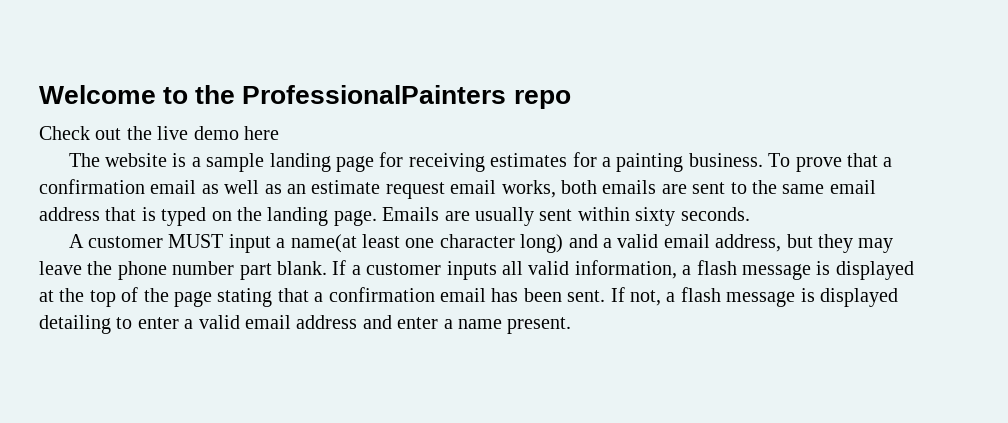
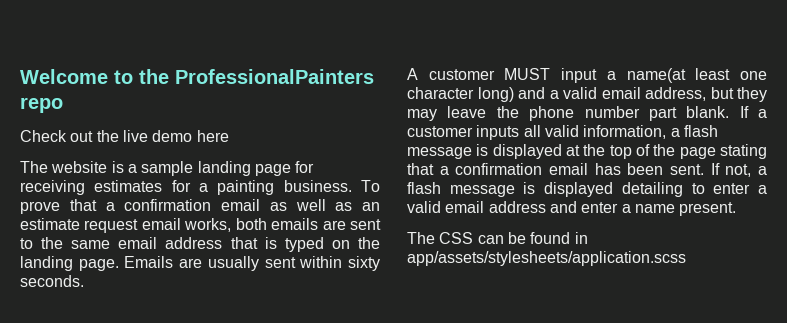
(572, 325) none -> [407,232,588,244] [407,251,686,266] // The CSS can be found in app/assets/stylesheets/application.scss

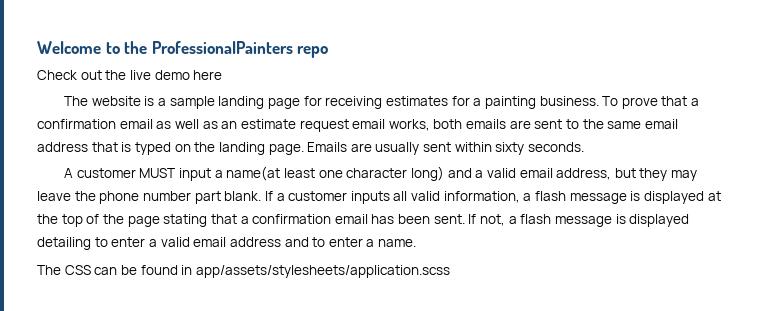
[581,202,737,216] enter a name present. -> [312,237,417,247] to enter a name.

